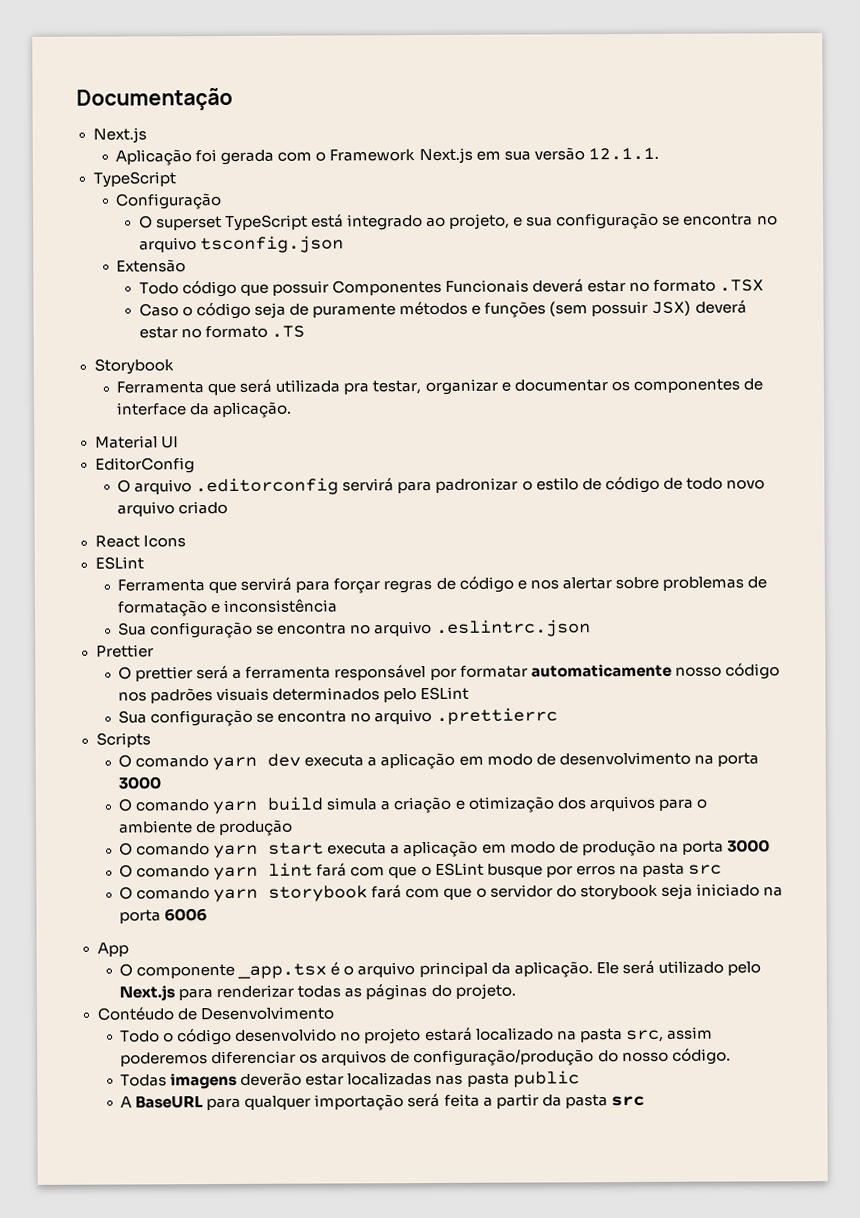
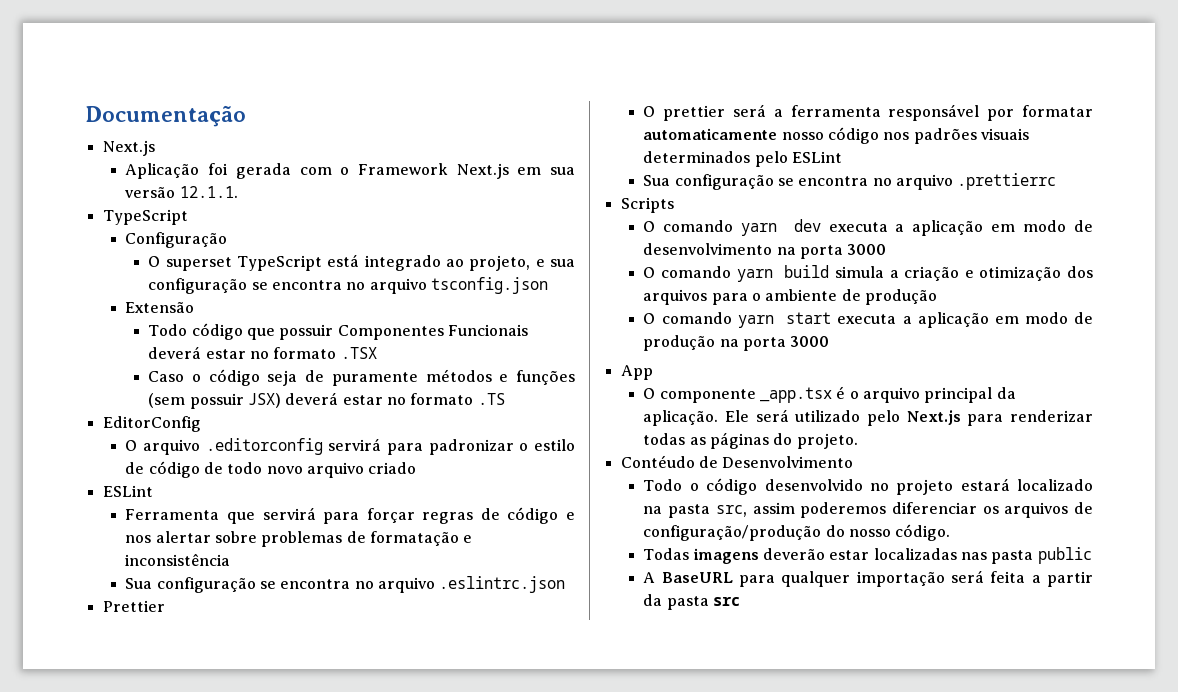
[93,358,174,375] [116,378,763,396] [116,401,293,419] [94,435,179,449] // Storybook // Ferramenta que será utilizada pra testar, organizar e documentar os componentes de interface da aplicação. // Material UI -> (505, 399) none
[94,535,186,548] // React Icons -> (417, 468) none
[119,862,722,881] [119,883,783,903] [119,908,208,924] // O comando yarn lint fará com que o ESLint busque por erros na pasta src // O comando yarn storybook fará com que o servidor do storybook seja iniciado na porta 6006 -> (830, 341) none

